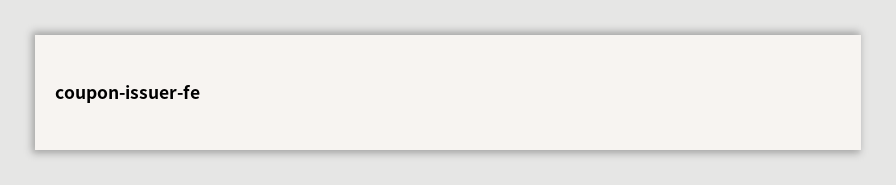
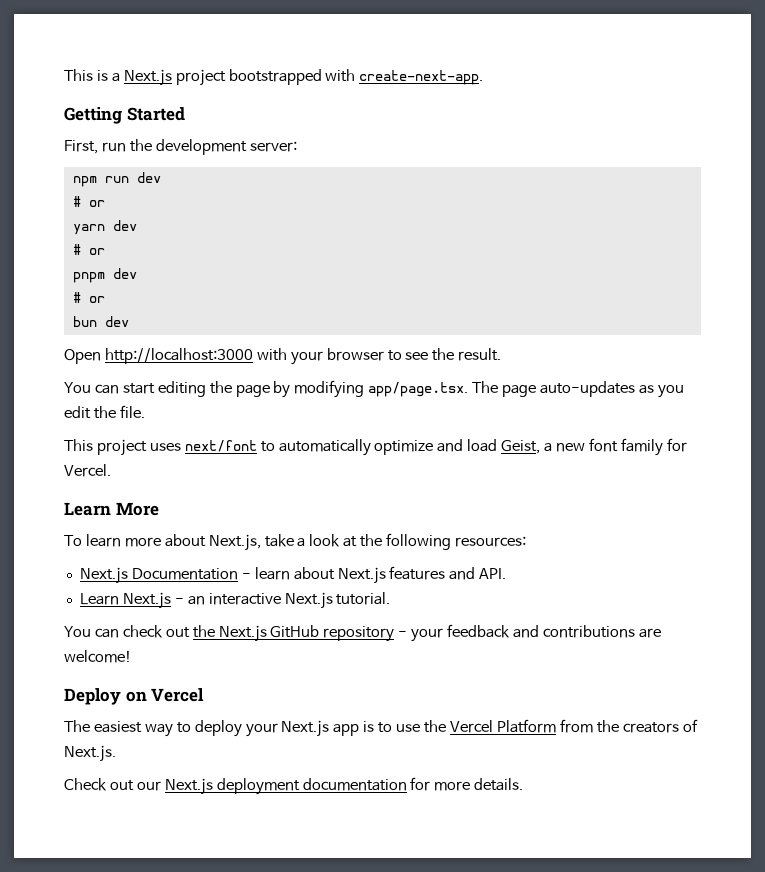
[55,84,200,103] coupon-issuer-fe -> [64,69,484,86] [64,107,185,124] [64,139,297,155] [72,172,161,187] [72,196,105,207] [72,220,137,235] [72,244,105,255] [72,268,137,283] [72,292,105,303] [72,316,129,327] [64,348,502,365] [64,380,684,398] [64,405,145,419] [64,438,687,456] [64,464,111,477] [64,502,159,516] [64,533,527,551] [79,566,507,584] [79,592,391,609] [64,624,661,642] [64,650,132,663] [64,688,205,705] [64,719,698,737] [64,745,116,762] [64,777,524,795] This is a Next.js project bootstrapped with create-next-app. // Getting Started // First, run the development server: // npm run dev // # or // yarn dev // # or // pnpm dev // # or // bun dev // Open http://localhost:3000 with your browser to see the result. // You can start editing the page by modifying app/page.tsx. The page auto-updates as you edit the file. // This project uses next/font to automatically optimize and load Geist, a new font family for Vercel. // Learn More // To learn more about Next.js, take a look at the following resources: // Next.js Documentation - learn about Next.js features and API. // Learn Next.js - an interactive Next.js tutorial. // You can check out the Next.js GitHub repository - your feedback and contributions are welcome! // Deploy on Vercel // The easiest way to deploy your Next.js app is to use the Vercel Platform from the creators of Next.js. // Check out our Next.js deployment documentation for more details.

